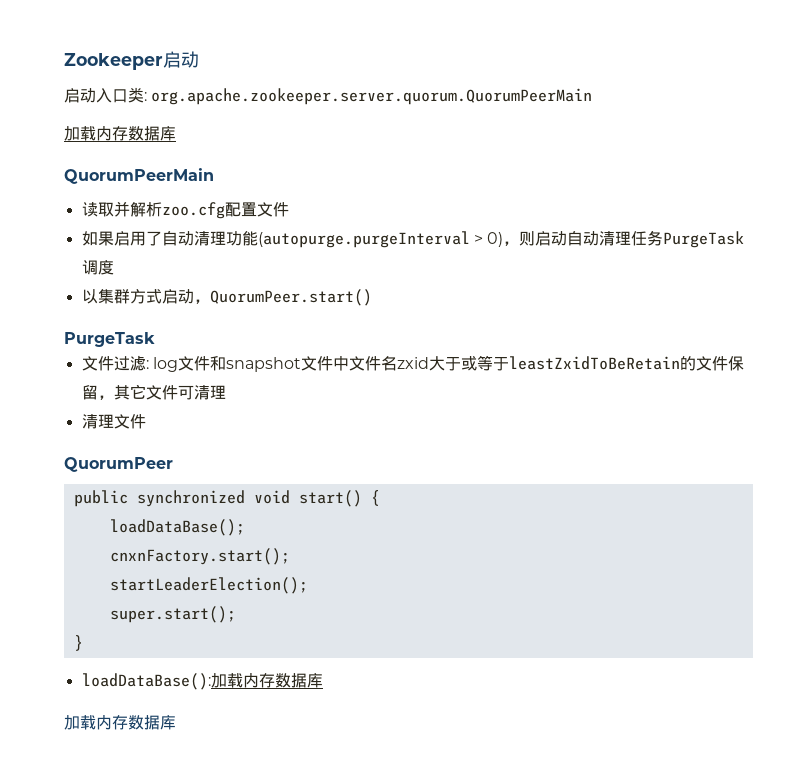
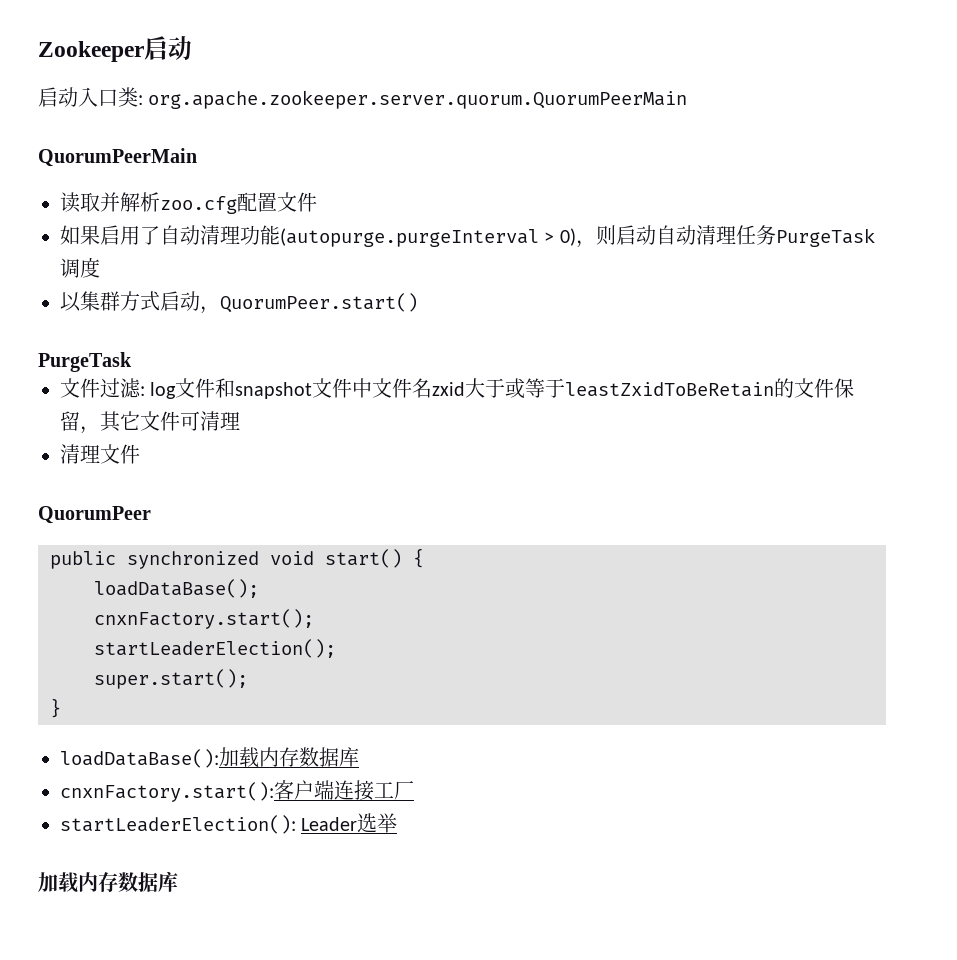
[64,126,176,141] // 加载内存数据库 -> (688, 99) none
(323, 680) none -> [60,780,414,802] [60,813,398,834] // cnxnFactory.start():客户端连接工厂 // startLeaderElection(): Leader选举

